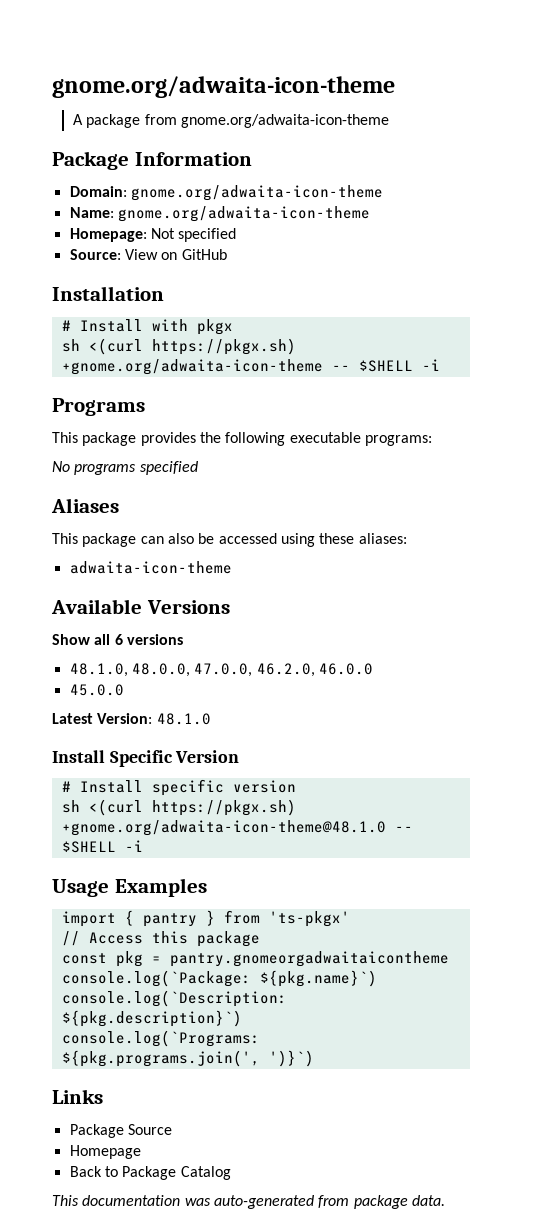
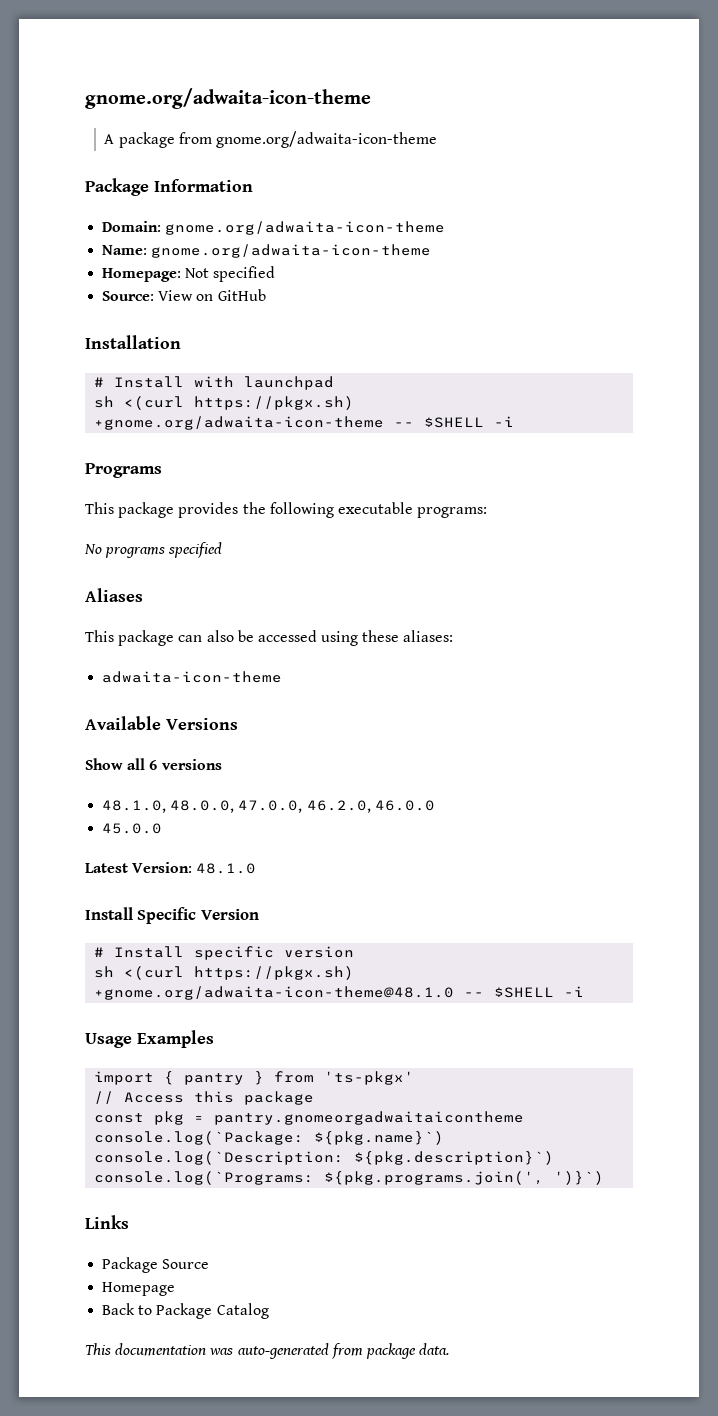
[196,319,233,335] pkgx -> [244,376,335,390] launchpad

